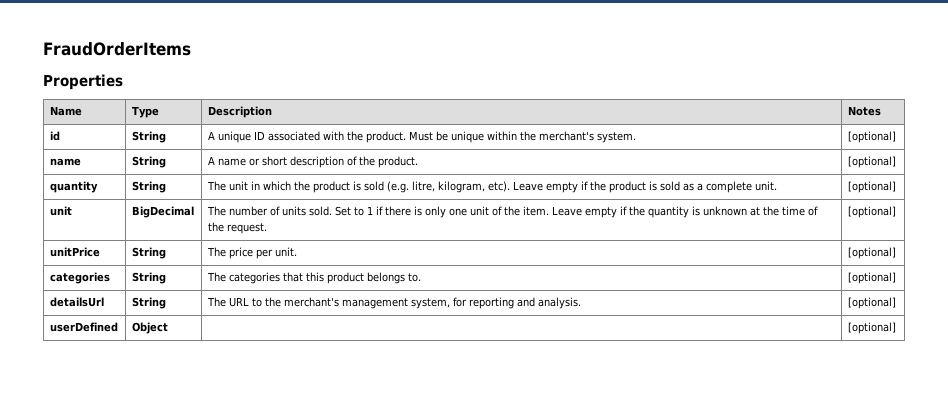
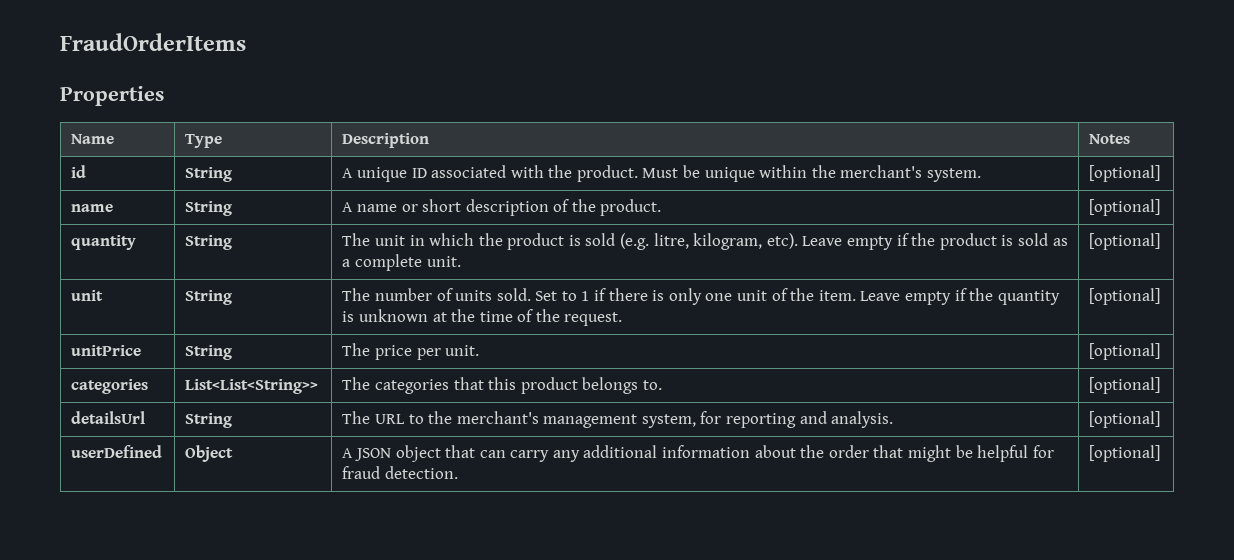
[131,206,194,218] BigDecimal -> [185,290,233,305] String
[131,272,166,284] String -> [185,379,319,394] List<List<String>>
(168, 328) none -> [342,445,1054,462] [342,466,458,479] A JSON object that can carry any additional information about the order that might be helpful for fraud detection.

